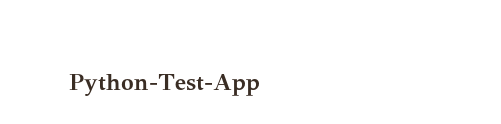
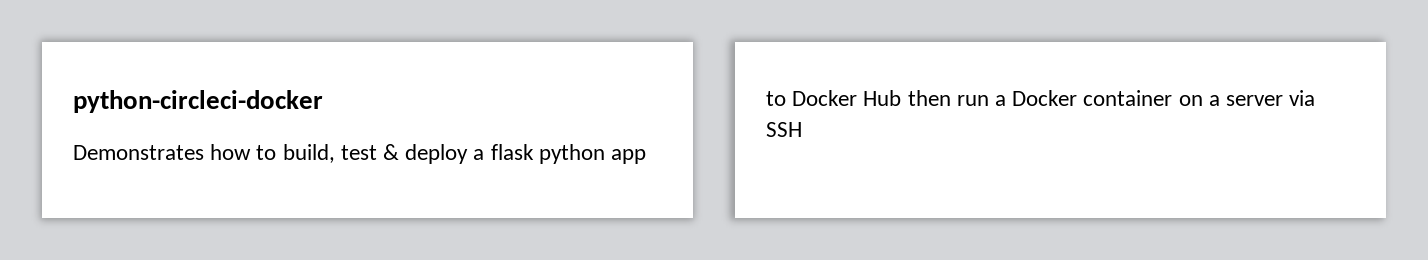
[69,74,260,96] Python-Test-App -> [73,90,323,113] [73,144,647,164] [766,90,1316,106] [766,122,802,137] python-circleci-docker // Demonstrates how to build, test & deploy a flask python app to Docker Hub then run a Docker container on a server via SSH

